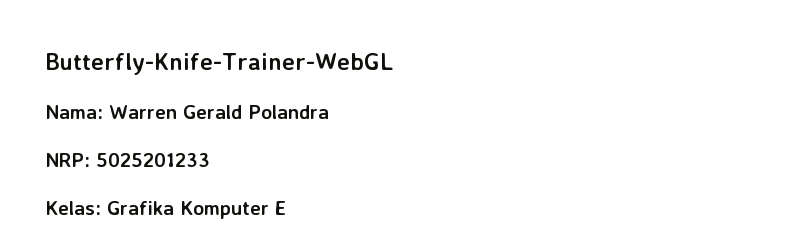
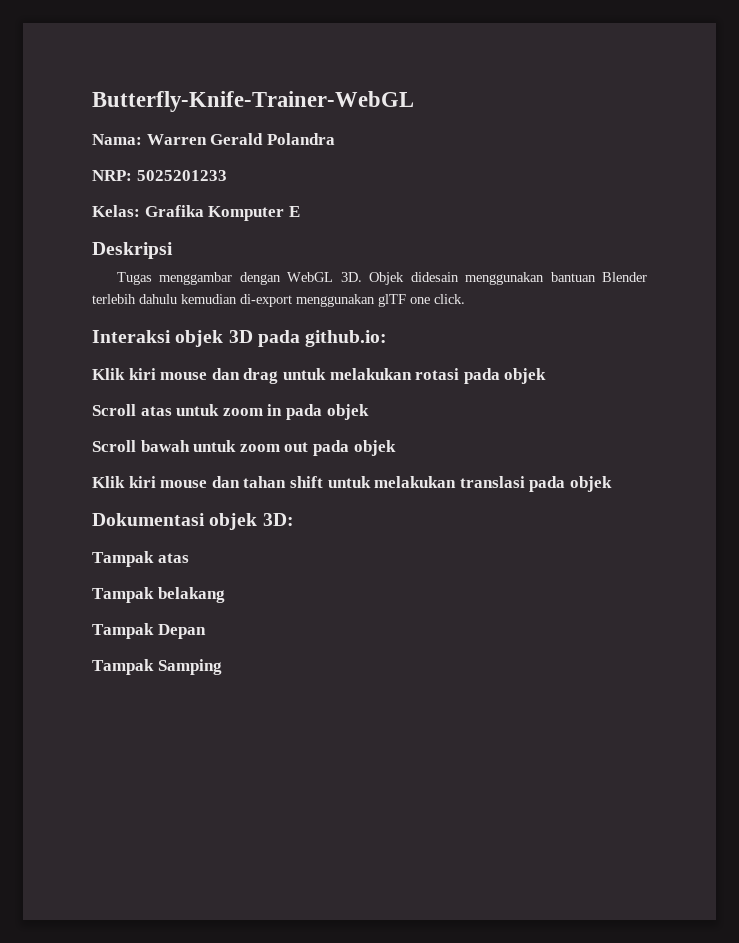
(286, 208) none -> [92,242,173,259] [117,272,647,285] [92,294,465,307] [92,330,388,347] [92,368,547,384] [92,404,369,420] [92,440,396,456] [92,476,612,492] [92,513,294,530] [92,551,189,567] [92,587,225,603] [92,623,206,639] [92,659,222,675] // Deskripsi // Tugas menggambar dengan WebGL 3D. Objek didesain menggunakan bantuan Blender terlebih dahulu kemudian di-export menggunakan glTF one click. // Interaksi objek 3D pada github.io: // Klik kiri mouse dan drag untuk melakukan rotasi pada objek // Scroll atas untuk zoom in pada objek // Scroll bawah untuk zoom out pada objek // Klik kiri mouse dan tahan shift untuk melakukan translasi pada objek // Dokumentasi objek 3D: // Tampak atas // Tampak belakang // Tampak Depan // Tampak Samping

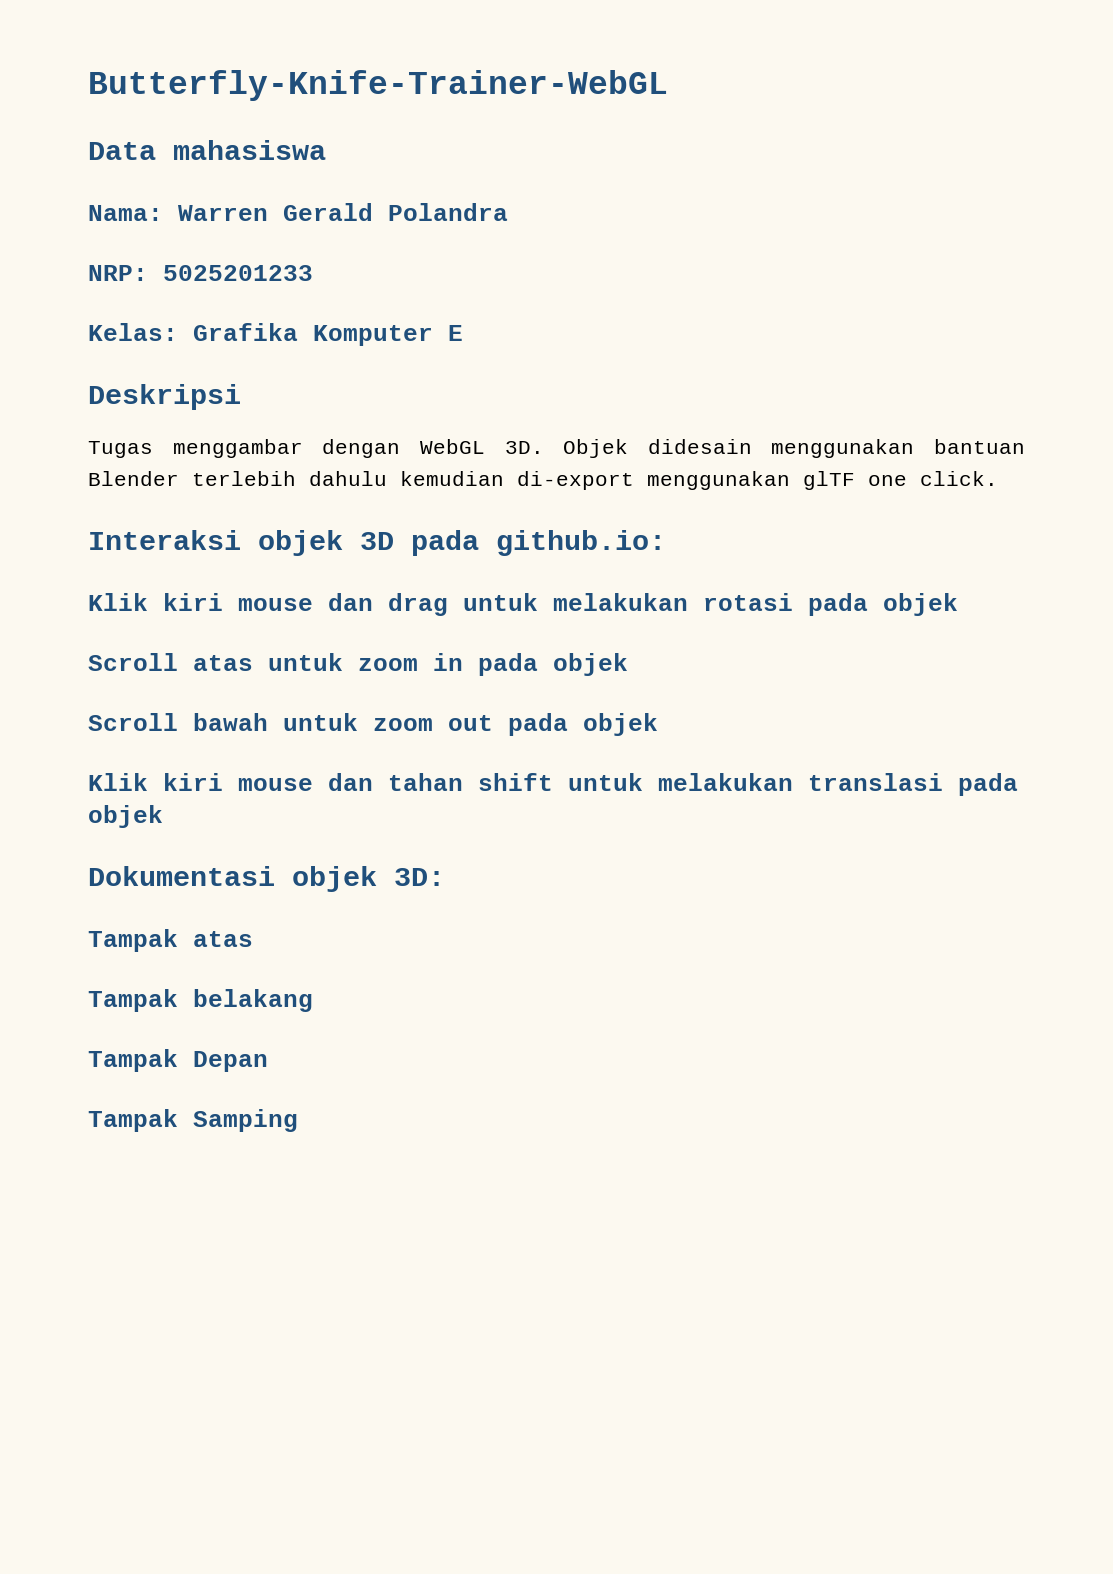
(414, 101) none -> [88,140,326,160] // Data mahasiswa

